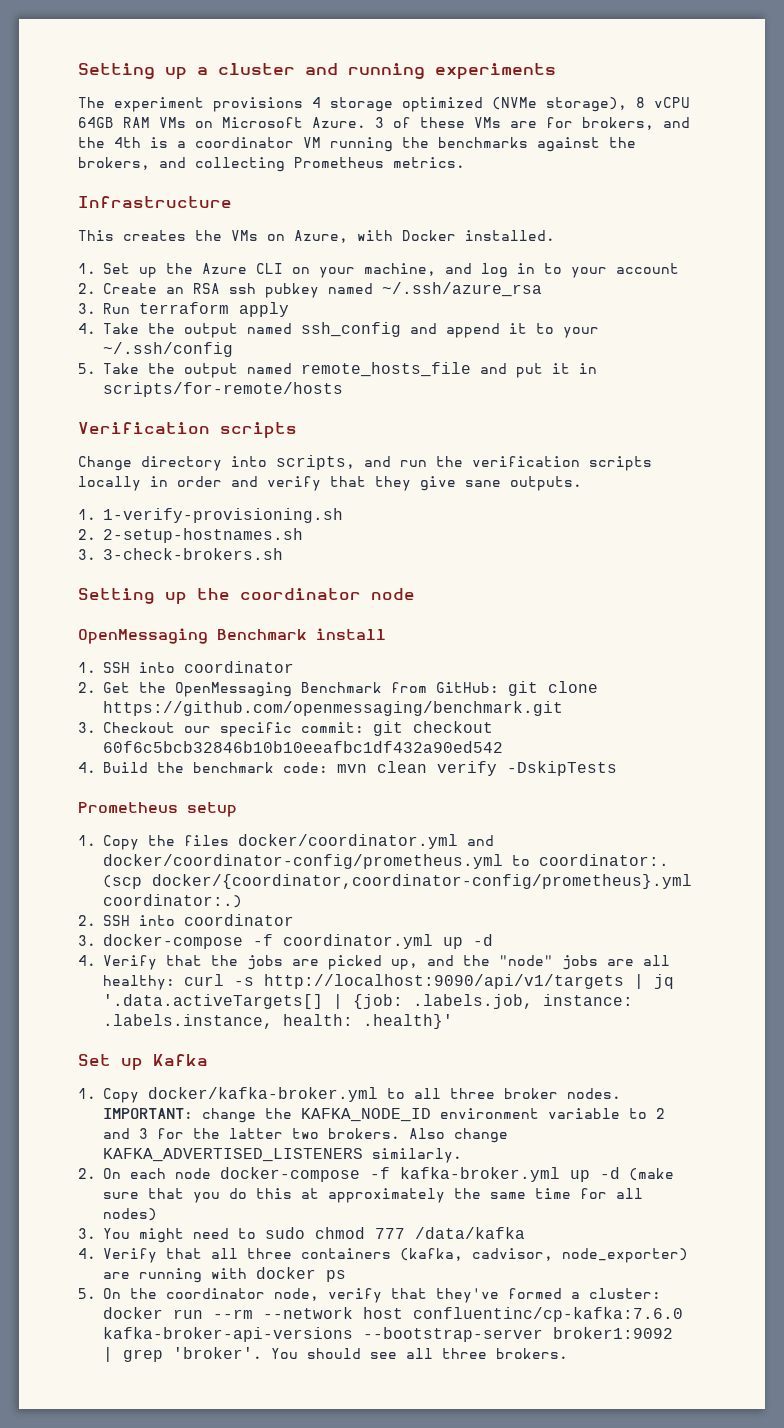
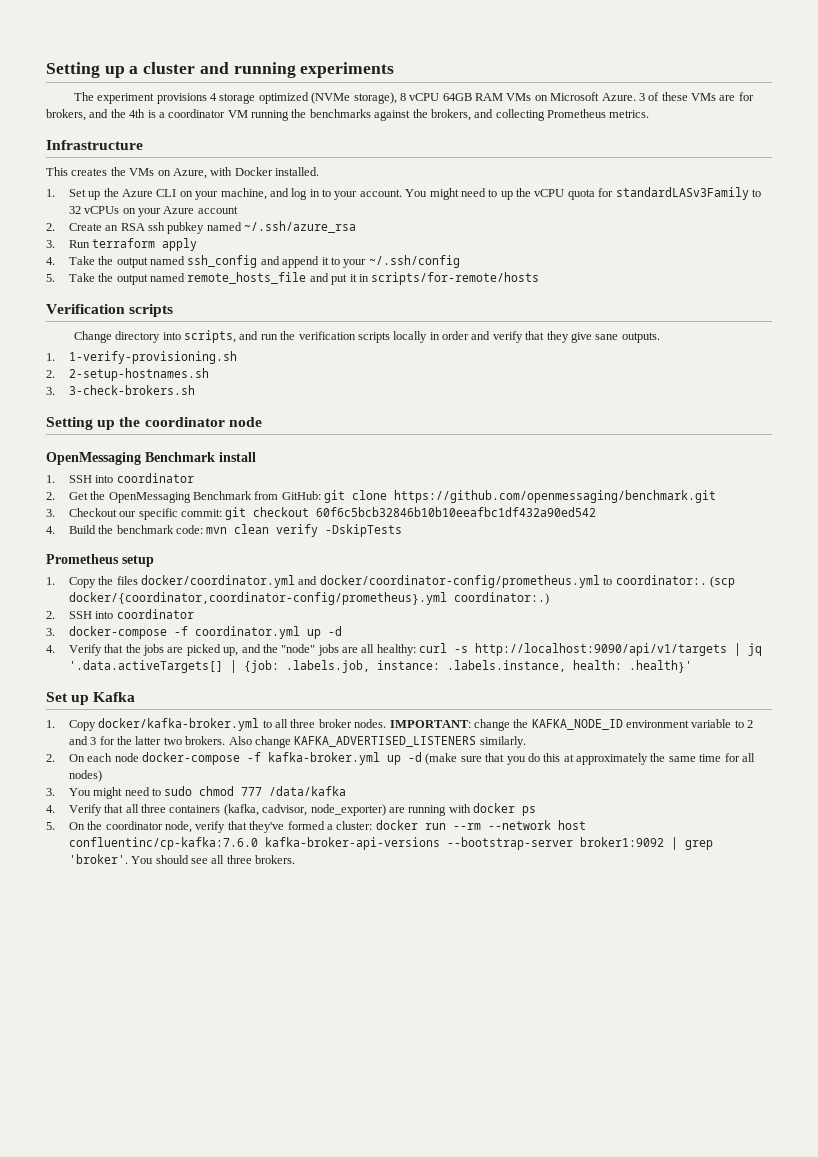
(607, 272) none -> [359,187,761,200] [68,206,195,217] account. You might need to up the vCPU quota for standardLASv3Family to 32 vCPUs on your Azure

